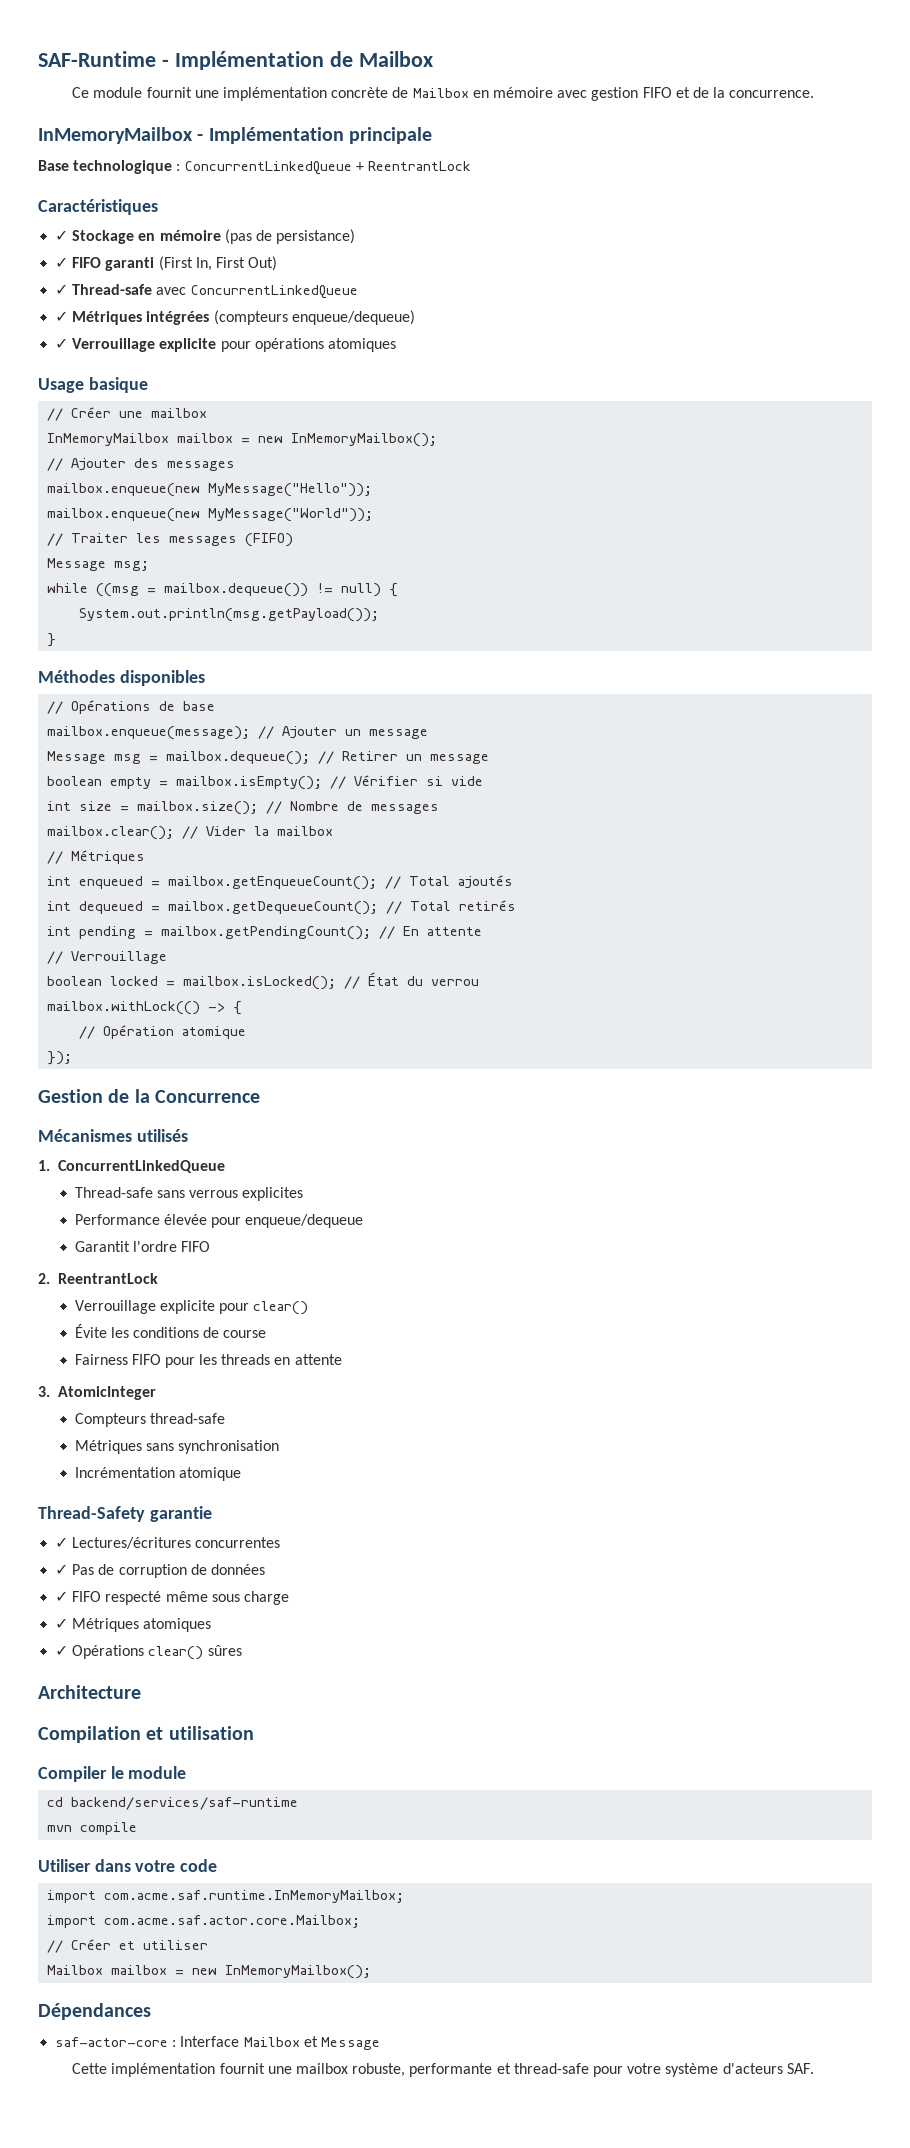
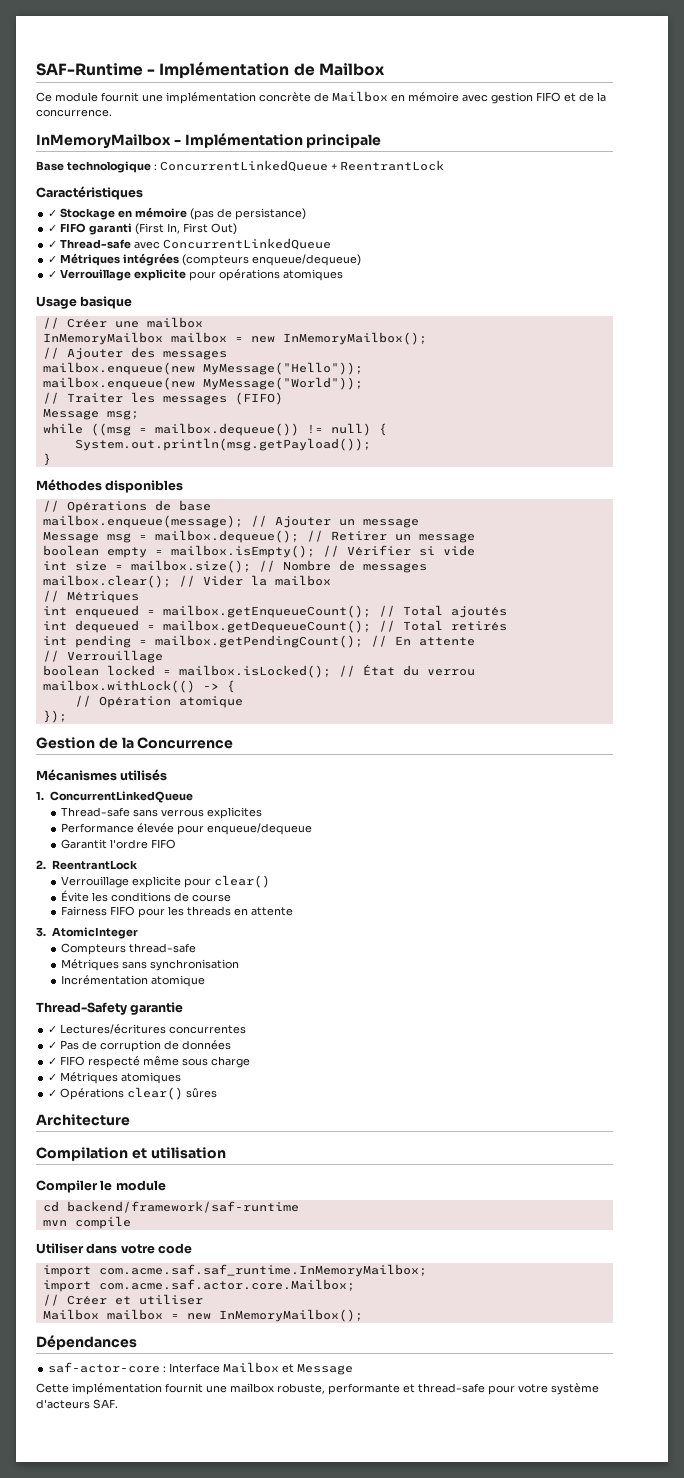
[71,1797,299,1810] backend/services/saf-runtime -> [66,1201,299,1213] backend/framework/saf-runtime
[104,1890,405,1903] com.acme.saf.runtime.InMemoryMailbox; -> [98,1264,427,1277] com.acme.saf.saf_runtime.InMemoryMailbox;

